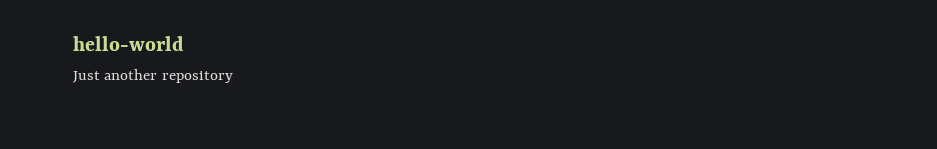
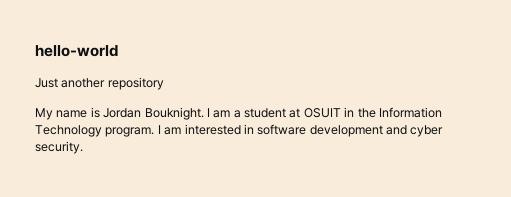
(233, 77) none -> [35,107,442,120] [35,124,444,137] [35,141,83,154] // My name is Jordan Bouknight. I am a student at OSUIT in the Information Technology program. I am interested in software development and cyber security.

